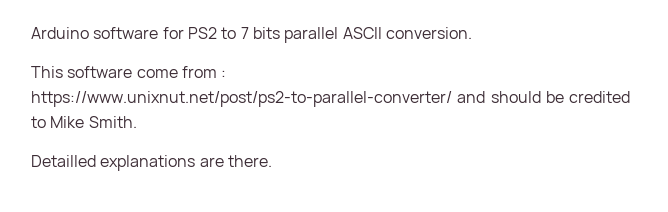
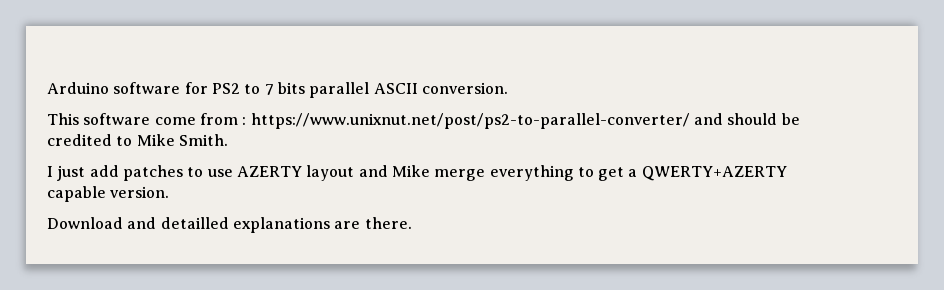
[31,155,96,167] Detailled -> [47,165,787,181] [47,186,170,202] [47,217,229,229] I just add patches to use AZERTY layout and Mike merge everything to get a QWERTY+AZERTY capable version. // Download and detailled

